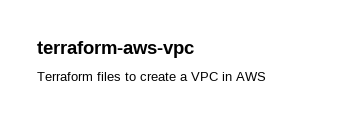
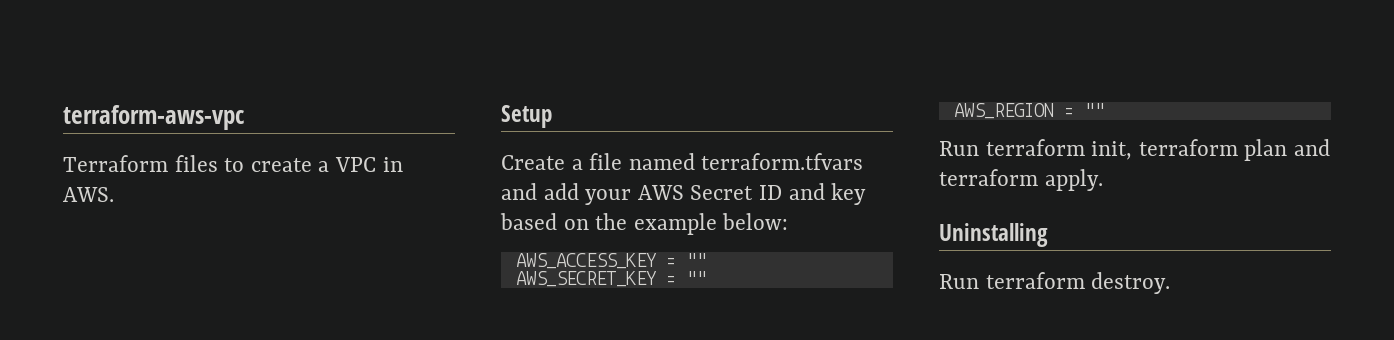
[236,72,266,81] AWS -> [63,187,114,202] [501,105,552,128] [501,153,864,170] [501,183,867,205] [500,213,789,235] [515,253,706,269] [515,271,706,287] [953,103,1104,119] [939,139,1331,161] [939,169,1103,191] [939,223,1048,247] [939,272,1171,294] AWS. // Setup // Create a file named terraform.tfvars and add your AWS Secret ID and key based on the example below: // AWS_ACCESS_KEY = "" // AWS_SECRET_KEY = "" // AWS_REGION = "" // Run terraform init, terraform plan and terraform apply. // Uninstalling // Run terraform destroy.

